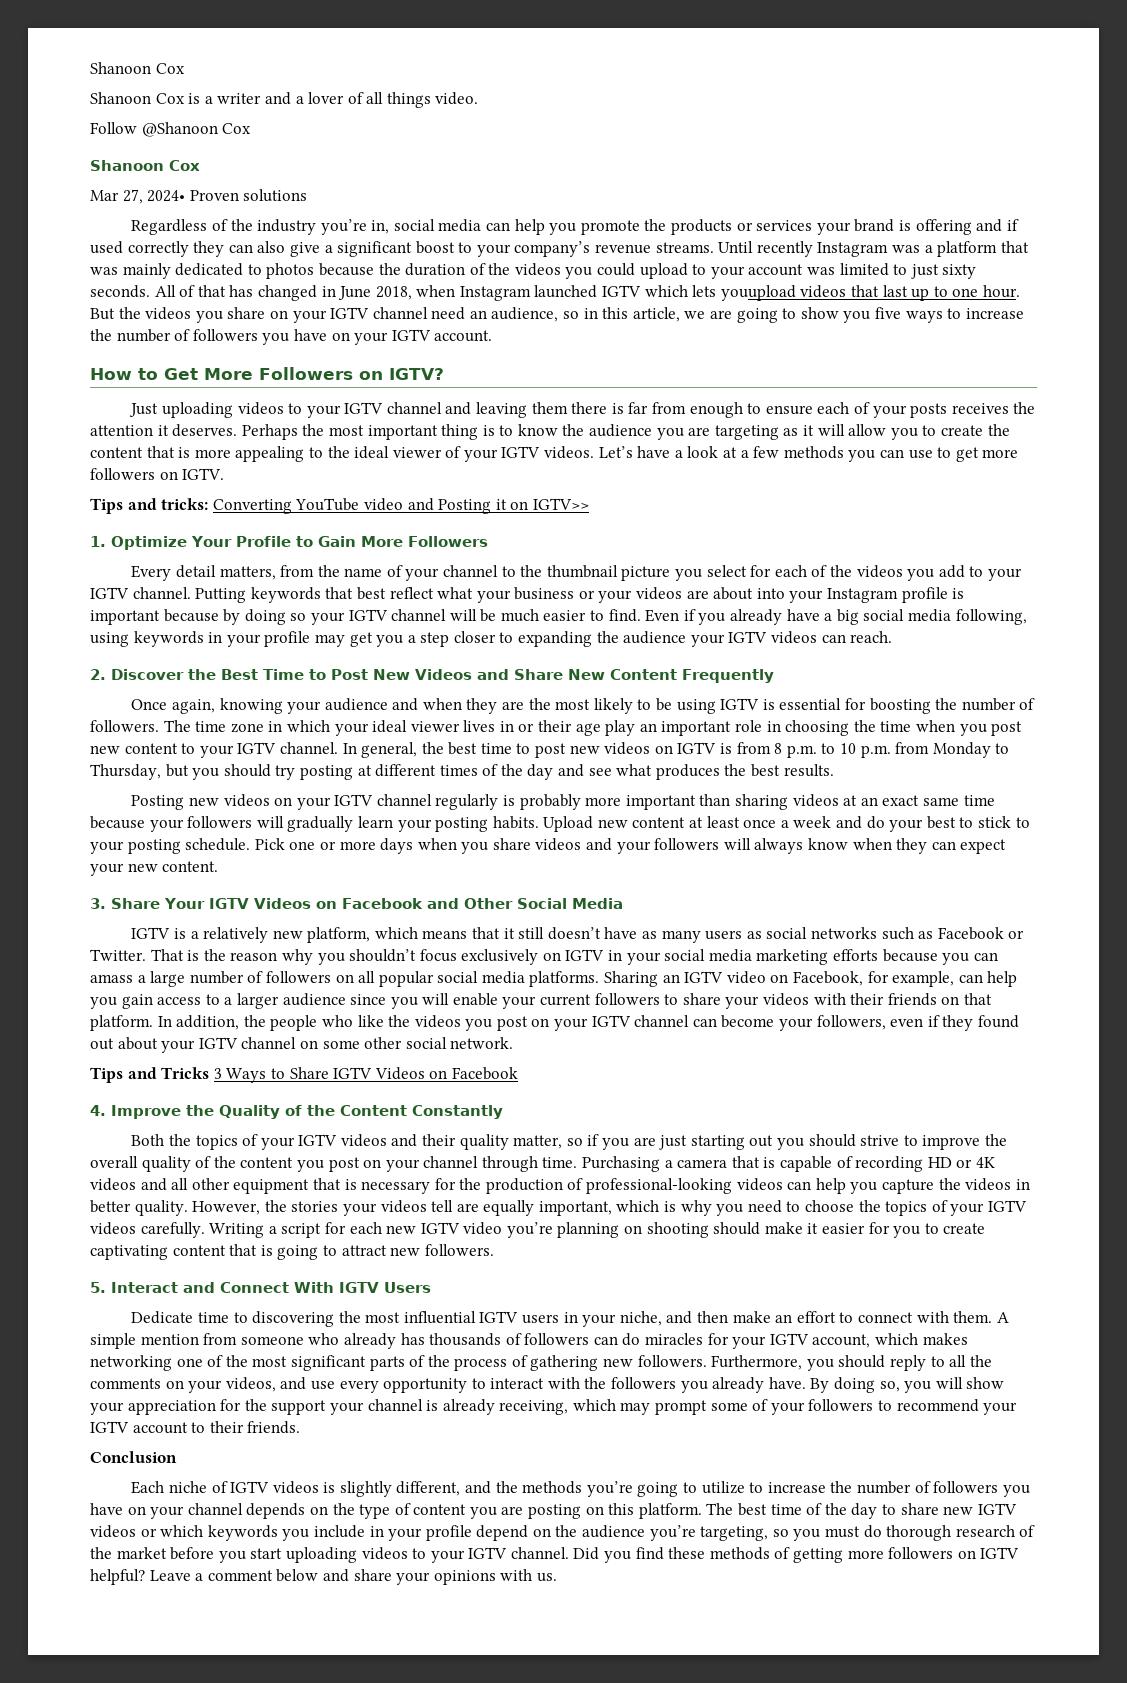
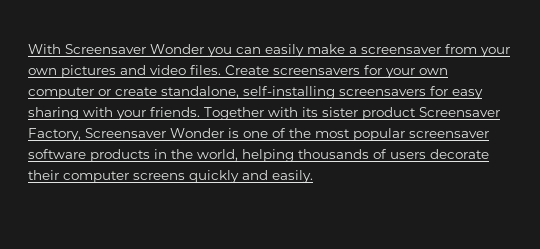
[90,62,185,74] [90,92,479,108] [90,122,252,137] [90,160,200,171] [90,189,308,204] [131,219,1019,235] [90,241,1029,257] [90,263,977,279] [90,285,1020,301] [90,307,1024,323] [90,329,493,345] [90,367,444,380] [129,402,1036,418] [90,424,1010,440] [90,446,1019,462] [90,468,225,480] [90,498,589,514] [90,536,488,550] [131,565,1022,581] [90,587,965,603] [90,609,1027,625] [90,631,893,647] [90,669,774,683] [131,698,1036,714] [90,720,1023,736] [90,742,1010,758] [90,764,834,780] [131,794,995,810] [90,816,1030,832] [90,838,1007,854] [90,861,219,876] [90,898,623,909] [131,927,1025,943] [90,949,998,965] [90,971,1018,987] [90,993,992,1009] [90,1015,1019,1031] [90,1037,514,1053] [90,1067,518,1083] [90,1105,503,1119] [131,1134,1007,1150] [90,1156,995,1172] [90,1178,1030,1194] [90,1200,1027,1216] [90,1222,986,1238] [90,1244,494,1260] [90,1282,431,1293] [131,1311,1009,1327] [90,1333,968,1349] [90,1355,992,1371] [90,1377,1005,1393] [90,1399,1018,1415] [90,1421,301,1434] [90,1451,177,1463] [131,1481,1030,1497] [90,1503,1017,1519] [90,1525,1036,1541] [90,1547,1020,1563] [90,1569,557,1585] Shanoon Cox // Shanoon Cox is a writer and a lover of all things video. // Follow @Shanoon Cox // Shanoon Cox // Mar 27, 2024• Proven solutions // Regardless of the industry you’re in, social media can help you promote the products or services your brand is offering and if used correctly they can also give a significant boost to your company’s revenue streams. Until recently Instagram was a platform that was mainly dedicated to photos because the duration of the videos you could upload to your account was limited to just sixty seconds. All of that has changed in June 2018, when Instagram launched IGTV which lets youupload videos that last up to one hour. But the videos you share on your IGTV channel need an audience, so in this article, we are going to show you five ways to increase the number of followers you have on your IGTV account. // How to Get More Followers on IGTV? // Just uploading videos to your IGTV channel and leaving them there is far from enough to ensure each of your posts receives the attention it deserves. Perhaps the most important thing is to know the audience you are targeting as it will allow you to create the content that is more appealing to the ideal viewer of your IGTV videos. Let’s have a look at a few methods you can use to get more followers on IGTV. // Tips and tricks: Converting YouTube video and Posting it on IGTV>> // 1. Optimize Your Profile to Gain More Followers // Every detail matters, from the name of your channel to the thumbnail picture you select for each of the videos you add to your IGTV channel. Putting keywords that best reflect what your business or your videos are about into your Instagram profile is important because by doing so your IGTV channel will be much easier to find. Even if you already have a big social media following, using keywords in your profile may get you a step closer to expanding the audience your IGTV videos can reach. // 2. Discover the Best Time to Post New Videos and Share New Content Frequently // Once again, knowing your audience and when they are the most likely to be using IGTV is essential for boosting the number of followers. The time zone in which your ideal viewer lives in or their age play an important role in choosing the time when you post new content to your IGTV channel. In general, the best time to post new videos on IGTV is from 8 p.m. to 10 p.m. from Monday to Thursday, but you should try posting at different times of the day and see what produces the best results. // Posting new videos on your IGTV channel regularly is probably more important than sharing videos at an exact same time because your followers will gradually learn your posting habits. Upload new content at least once a week and do your best to stick to your posting schedule. Pick one or more days when you share videos and your followers will always know when they can expect your new content. // 3. Share Your IGTV Videos on Facebook and Other Social Media // IGTV is a relatively new platform, which means that it still doesn’t have as many users as social networks such as Facebook or Twitter. That is the reason why you shouldn’t focus exclusively on IGTV in your social media marketing efforts because you can amass a large number of followers on all popular social media platforms. Sharing an IGTV video on Facebook, for example, can help you gain access to a larger audience since you will enable your current followers to share your videos with their friends on that platform. In addition, the people who like the videos you post on your IGTV channel can become your followers, even if they found out about your IGTV channel on some other social network. // Tips and Tricks 3 Ways to Share IGTV Videos on Facebook // 4. Improve the Quality of the Content Constantly // Both the topics of your IGTV videos and their quality matter, so if you are just starting out you should strive to improve the overall quality of the content you post on your channel through time. Purchasing a camera that is capable of recording HD or 4K videos and all other equipment that is necessary for the production of professional-looking videos can help you capture the videos in better quality. However, the stories your videos tell are equally important, which is why you need to choose the topics of your IGTV videos carefully. Writing a script for each new IGTV video you’re planning on shooting should make it easier for you to create captivating content that is going to attract new followers. // 5. Interact and Connect With IGTV Users // Dedicate time to discovering the most influential IGTV users in your niche, and then make an effort to connect with them. A simple mention from someone who already has thousands of followers can do miracles for your IGTV account, which makes networking one of the most significant parts of the process of gathering new followers. Furthermore, you should reply to all the comments on your videos, and use every opportunity to interact with the followers you already have. By doing so, you will show your appreciation for the support your channel is already receiving, which may prompt some of your followers to recommend your IGTV account to their friends. // Conclusion // Each niche of IGTV videos is slightly different, and the methods you’re going to utilize to increase the number of followers you have on your channel depends on the type of content you are posting on this platform. The best time of the day to share new IGTV videos or which keywords you include in your profile depend on the audience you’re targeting, so you must do thorough research of the market before you start uploading videos to your IGTV channel. Did you find these methods of getting more followers on IGTV helpful? Leave a comment below and share your opinions with us. -> [28,44,510,57] [28,65,448,78] [28,86,483,99] [28,107,500,120] [28,128,489,141] [28,149,489,162] [28,170,313,183] With Screensaver Wonder you can easily make a screensaver from your own pictures and video files. Create screensavers for your own computer or create standalone, self-installing screensavers for easy sharing with your friends. Together with its sister product Screensaver Factory, Screensaver Wonder is one of the most popular screensaver software products in the world, helping thousands of users decorate their computer screens quickly and easily.

